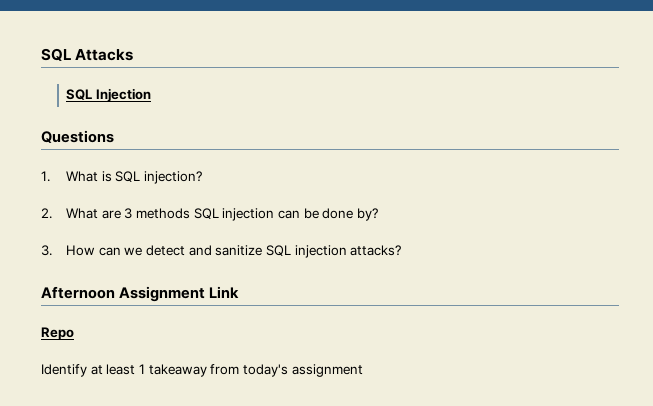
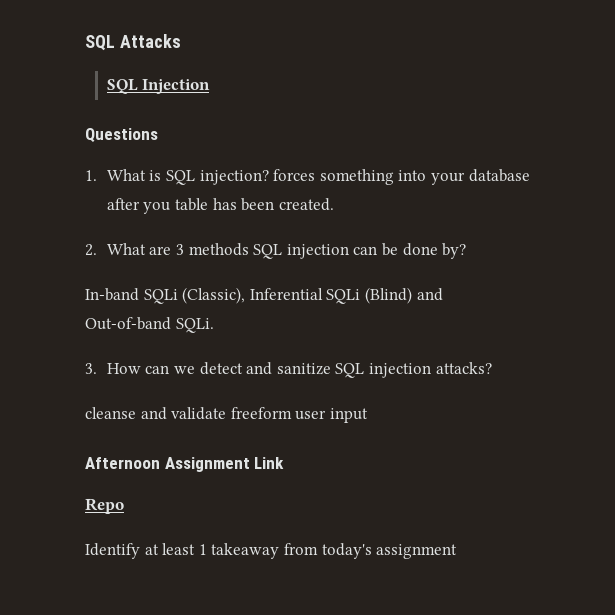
(203, 177) none -> [273,169,530,185] [106,198,334,214] forces something into your database after you table has been created.
(378, 214) none -> [85,287,443,304] [85,317,214,333] // In-band SQLi (Classic), Inferential SQLi (Blind) and Out-of-band SQLi.
(402, 250) none -> [85,407,368,423] // cleanse and validate freeform user input

